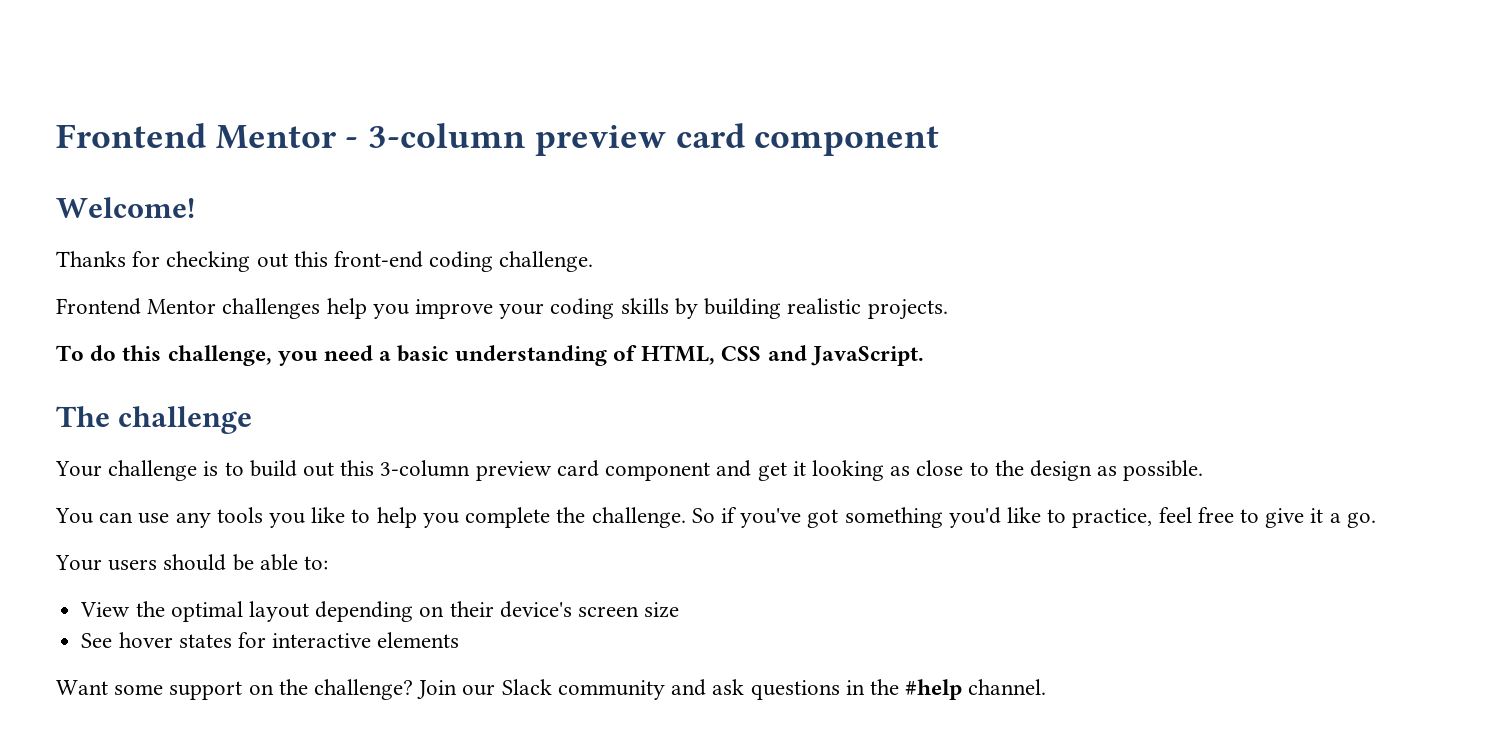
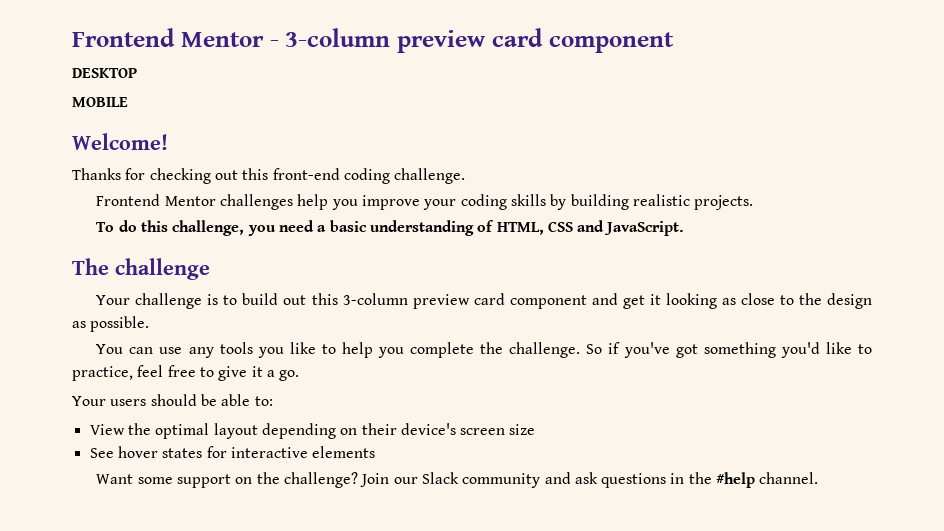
(940, 141) none -> [72,68,137,78] [72,97,128,107] // DESKTOP // MOBILE

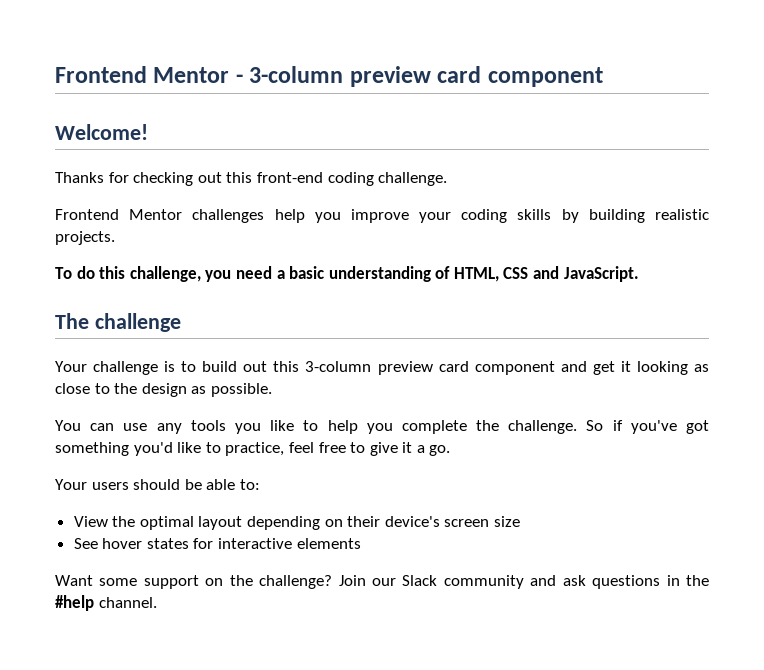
[72,68,137,78] [72,97,128,107] // DESKTOP // MOBILE -> (603, 77) none

